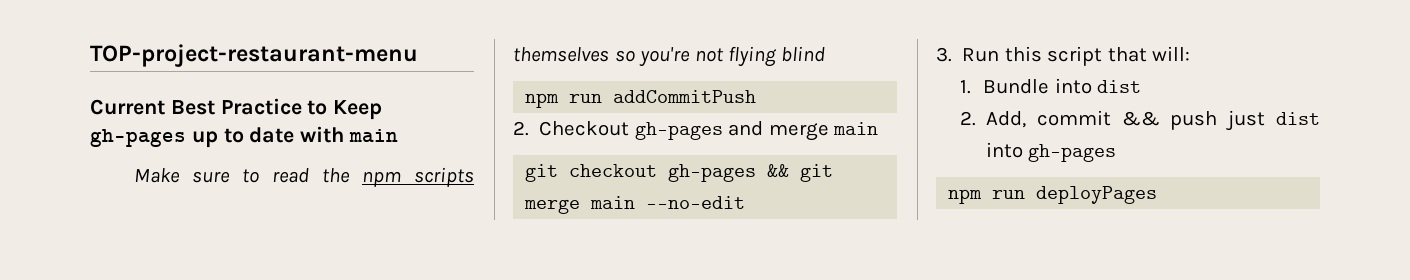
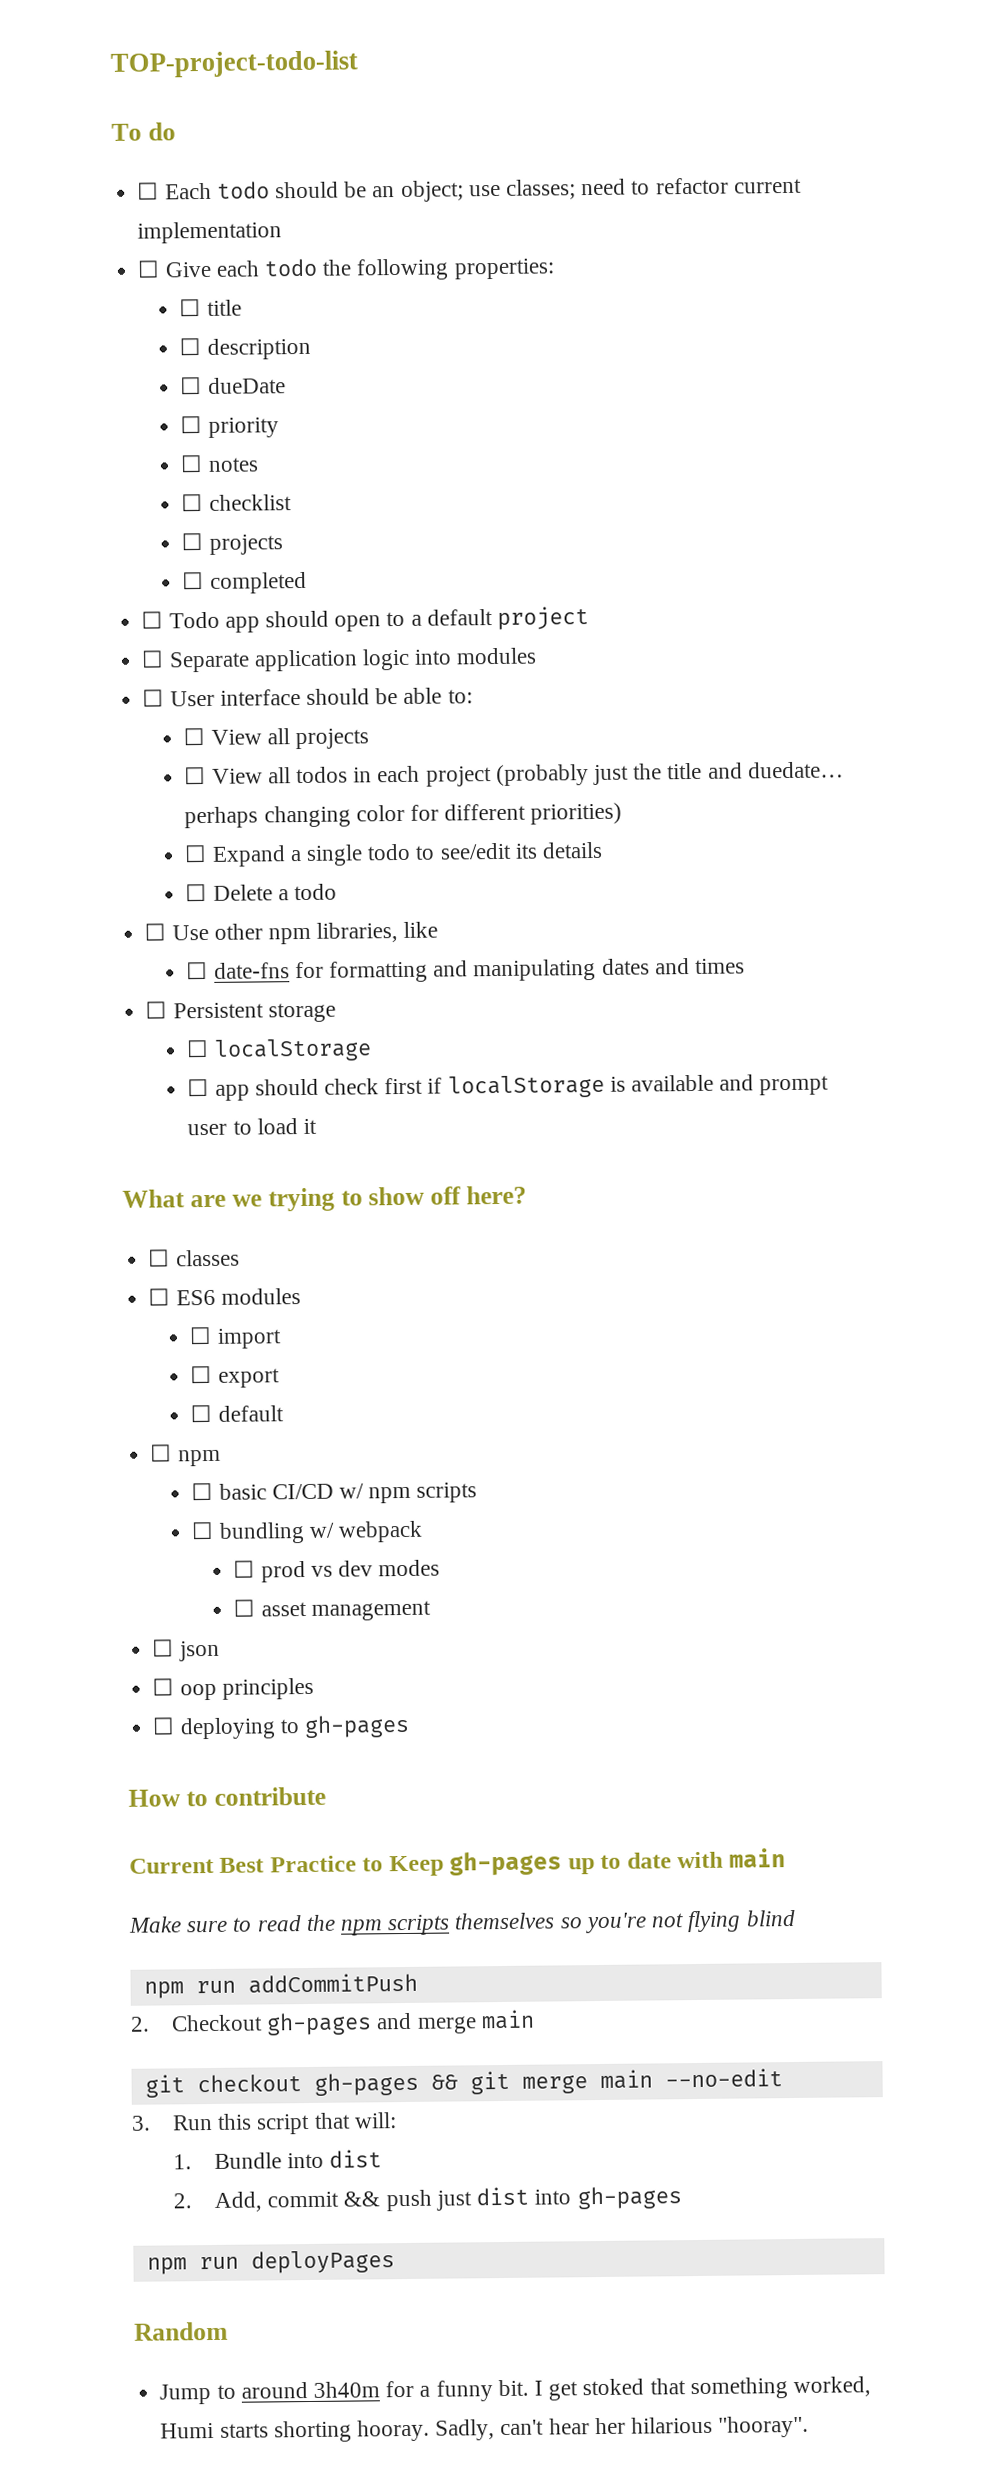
[90,44,418,67] TOP-project-restaurant-menu -> [110,50,358,78] [111,122,176,141] [137,177,802,202] [137,221,283,244] [137,258,555,281] [179,299,242,317] [179,337,311,360] [180,377,286,395] [180,416,279,438] [180,455,259,473] [181,494,292,512] [181,532,283,555] [182,571,307,594] [141,606,589,633] [141,647,538,673] [142,687,473,707] [183,727,369,750] [184,761,844,787] [184,802,623,829] [184,841,603,867] [185,883,337,902] [144,921,439,945] [186,958,745,983] [145,1001,336,1023] [186,1038,372,1062] [187,1074,830,1101] [187,1118,317,1136] [122,1185,528,1212] [148,1249,240,1267] [148,1288,301,1306] [189,1326,282,1349] [190,1365,280,1388] [190,1404,284,1423] [150,1444,221,1467] [191,1482,478,1504] [191,1520,423,1544] [233,1559,441,1583] [233,1599,431,1621] [152,1639,220,1662] [152,1677,314,1701] [152,1714,410,1740] [128,1786,326,1807] TOP-project-todo-list // To do // ☐ Each todo should be an object; use classes; need to refactor current implementation // ☐ Give each todo the following properties: // ☐ title // ☐ description // ☐ dueDate // ☐ priority // ☐ notes // ☐ checklist // ☐ projects // ☐ completed // ☐ Todo app should open to a default project // ☐ Separate application logic into modules // ☐ User interface should be able to: // ☐ View all projects // ☐ View all todos in each project (probably just the title and duedate… perhaps changing color for different priorities) // ☐ Expand a single todo to see/edit its details // ☐ Delete a todo // ☐ Use other npm libraries, like // ☐ date-fns for formatting and manipulating dates and times // ☐ Persistent storage // ☐ localStorage // ☐ app should check first if localStorage is available and prompt user to load it // What are we trying to show off here? // ☐ classes // ☐ ES6 modules // ☐ import // ☐ export // ☐ default // ☐ npm // ☐ basic CI/CD w/ npm scripts // ☐ bundling w/ webpack // ☐ prod vs dev modes // ☐ asset management // ☐ json // ☐ oop principles // ☐ deploying to gh-pages // How to contribute
(1158, 195) none -> [134,2321,228,2341] [159,2376,872,2405] [160,2415,810,2443] // Random // Jump to around 3h40m for a funny bit. I get stoked that something worked, Humi starts shorting hooray. Sadly, can't hear her hilarious "hooray".

